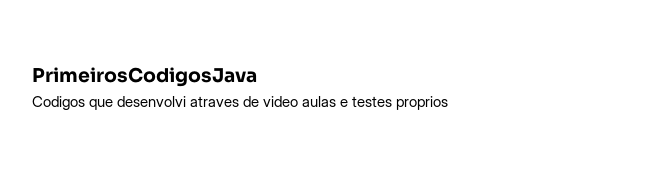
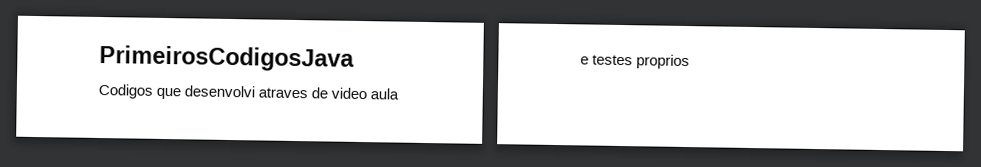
[302,96,337,107] aulas -> [370,88,400,100] aula

